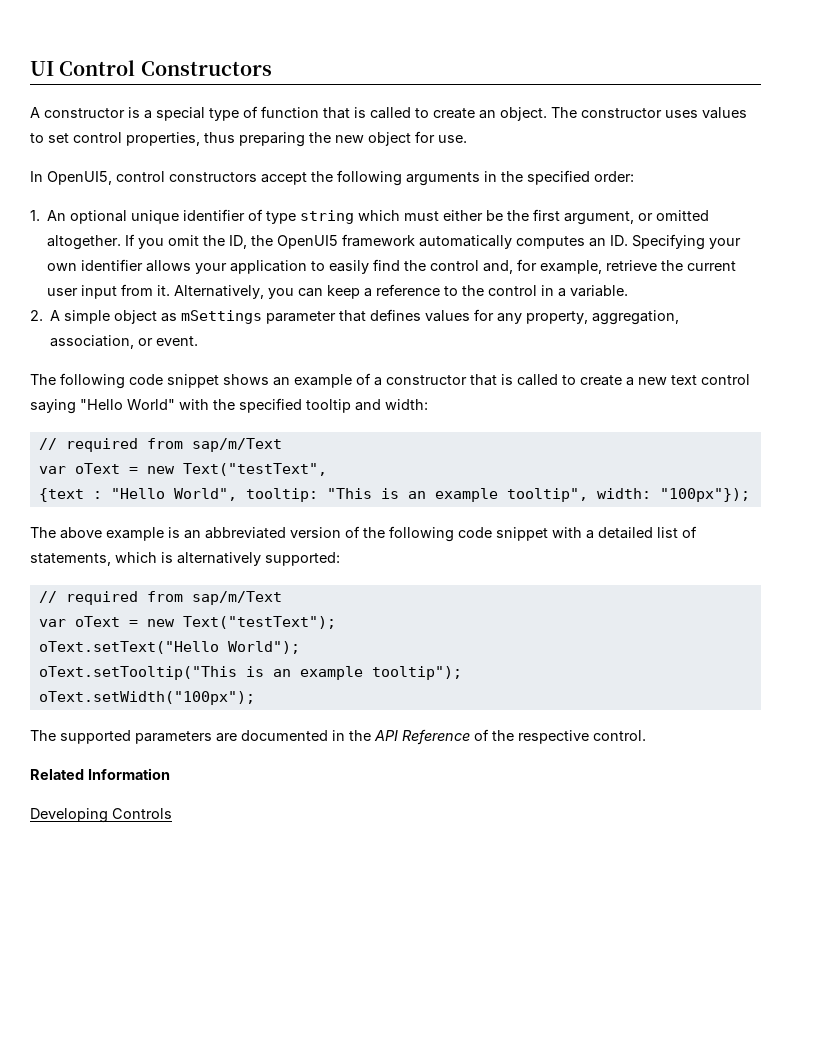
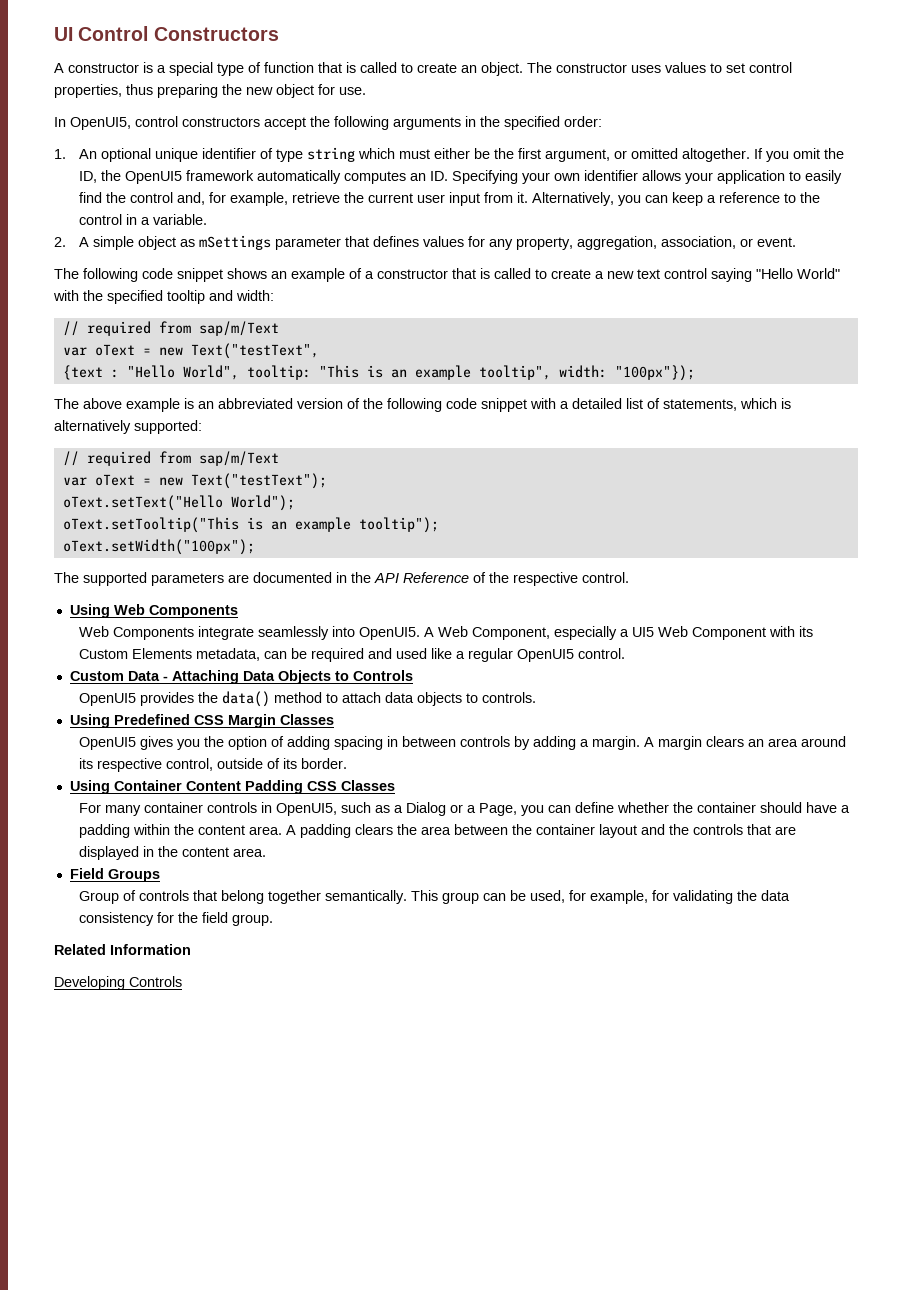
(646, 735) none -> [69,604,238,618] [78,626,813,640] [78,648,625,662] [69,670,413,684] [78,691,536,707] [69,714,334,728] [78,736,846,750] [78,758,347,772] [69,780,395,794] [78,802,850,816] [78,824,796,838] [78,846,266,860] [69,868,160,882] [78,890,790,904] [78,912,273,926] // Using Web Components // Web Components integrate seamlessly into OpenUI5. A Web Component, especially a UI5 Web Component with its Custom Elements metadata, can be required and used like a regular OpenUI5 control. // Custom Data - Attaching Data Objects to Controls // OpenUI5 provides the data() method to attach data objects to controls. // Using Predefined CSS Margin Classes // OpenUI5 gives you the option of adding spacing in between controls by adding a margin. A margin clears an area around its respective control, outside of its border. // Using Container Content Padding CSS Classes // For many container controls in OpenUI5, such as a Dialog or a Page, you can define whether the container should have a padding within the content area. A padding clears the area between the container layout and the controls that are displayed in the content area. // Field Groups // Group of controls that belong together semantically. This group can be used, for example, for validating the data consistency for the field group.

